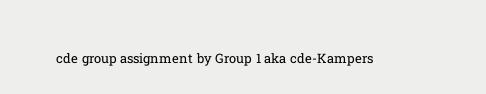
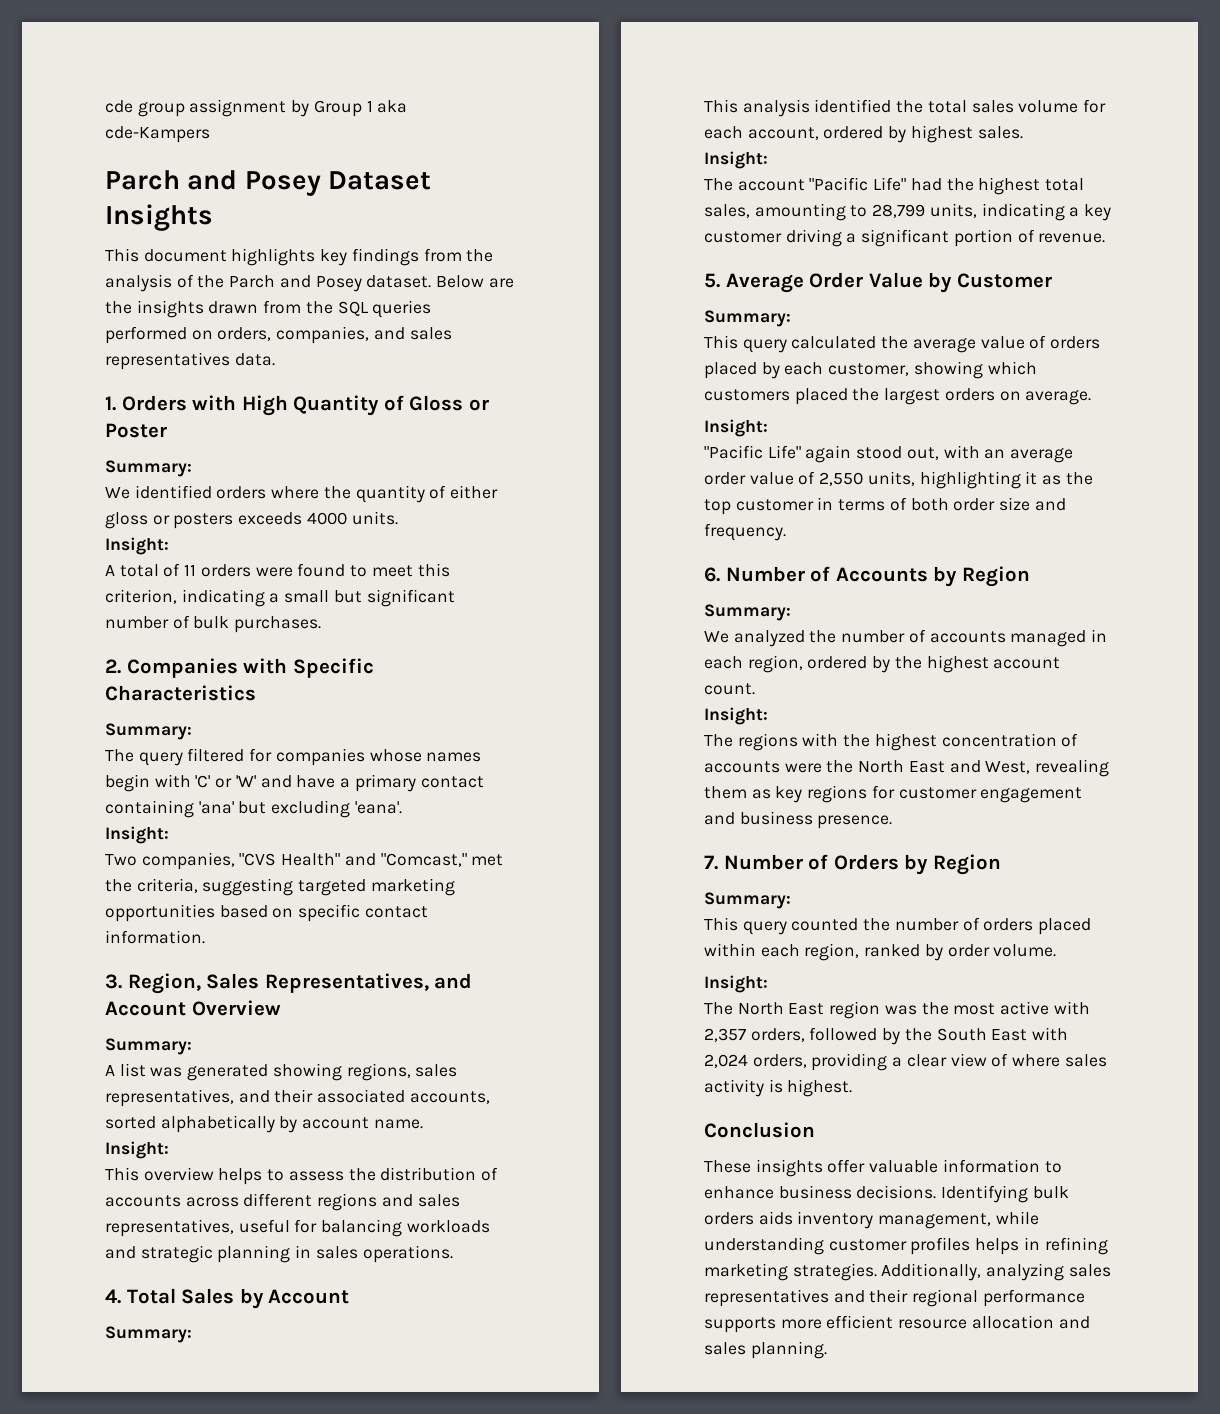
(373, 59) none -> [105,170,432,196] [105,204,213,231] [105,248,494,266] [105,274,514,292] [105,300,432,318] [105,326,452,344] [105,352,275,370] [105,395,489,416] [105,423,167,438] [105,460,192,477] [105,485,499,503] [105,511,398,529] [105,537,169,555] [105,563,450,577] [105,589,455,607] [105,615,322,633] [105,658,374,678] [105,685,256,701] [105,723,192,740] [105,748,482,766] [105,774,484,792] [105,800,402,818] [105,826,169,844] [105,852,504,870] [105,878,455,896] [105,904,428,922] [105,930,205,944] [105,973,473,994] [105,1000,281,1016] [105,1038,192,1055] [105,1063,458,1081] [105,1089,490,1107] [105,1115,423,1133] [105,1141,169,1159] [105,1167,499,1185] [105,1193,460,1211] [105,1219,490,1237] [105,1245,453,1263] [105,1288,350,1309] [105,1326,192,1343] [704,99,1107,117] [704,125,1023,143] [704,151,768,169] [704,177,1085,195] [704,203,1112,221] [704,229,1106,247] [704,272,1052,293] [704,310,791,327] [704,335,1101,353] [704,361,1037,379] [704,388,1092,405] [704,419,768,437] [704,445,1074,463] [704,471,1093,489] [704,497,1066,515] [704,523,786,541] [704,566,1030,587] [704,604,791,621] [704,629,1108,647] [704,655,1061,673] [704,683,755,695] [704,707,768,725] [704,733,1079,751] [704,759,1110,777] [704,785,1083,803] [704,811,893,829] [704,854,1001,875] [704,892,791,909] [704,917,1092,935] [704,943,1057,961] [704,975,768,993] [704,1001,1090,1019] [704,1027,1069,1045] [704,1053,1107,1071] [704,1079,853,1097] [704,1122,815,1138] [704,1159,1062,1177] [704,1185,1069,1203] [704,1211,1039,1229] [704,1237,1108,1255] [704,1263,1111,1281] [704,1289,1085,1307] [704,1315,1090,1333] [704,1341,827,1359] // Parch and Posey Dataset Insights // This document highlights key findings from the analysis of the Parch and Posey dataset. Below are the insights drawn from the SQL queries performed on orders, companies, and sales representatives data. // 1. Orders with High Quantity of Gloss or Poster // Summary: // We identified orders where the quantity of either gloss or posters exceeds 4000 units. // Insight: // A total of 11 orders were found to meet this criterion, indicating a small but significant number of bulk purchases. // 2. Companies with Specific Characteristics // Summary: // The query filtered for companies whose names begin with 'C' or 'W' and have a primary contact containing 'ana' but excluding 'eana'. // Insight: // Two companies, "CVS Health" and "Comcast," met the criteria, suggesting targeted marketing opportunities based on specific contact information. // 3. Region, Sales Representatives, and Account Overview // Summary: // A list was generated showing regions, sales representatives, and their associated accounts, sorted alphabetically by account name. // Insight: // This overview helps to assess the distribution of accounts across different regions and sales representatives, useful for balancing workloads and strategic planning in sales operations. // 4. Total Sales by Account // Summary: // This analysis identified the total sales volume for each account, ordered by highest sales. // Insight: // The account "Pacific Life" had the highest total sales, amounting to 28,799 units, indicating a key customer driving a significant portion of revenue. // 5. Average Order Value by Customer // Summary: // This query calculated the average value of orders placed by each customer, showing which customers placed the largest orders on average. // Insight: // "Pacific Life" again stood out, with an average order value of 2,550 units, highlighting it as the top customer in terms of both order size and frequency. // 6. Number of Accounts by Region // Summary: // We analyzed the number of accounts managed in each region, ordered by the highest account count. // Insight: // The regions with the highest concentration of accounts were the North East and West, revealing them as key regions for customer engagement and business presence. // 7. Number of Orders by Region // Summary: // This query counted the number of orders placed within each region, ranked by order volume. // Insight: // The North East region was the most active with 2,357 orders, followed by the South East with 2,024 orders, providing a clear view of where sales activity is highest. // Conclusion // These insights offer valuable information to enhance business decisions. Identifying bulk orders aids inventory management, while understanding customer profiles helps in refining marketing strategies. Additionally, analyzing sales representatives and their regional performance supports more efficient resource allocation and sales planning.

